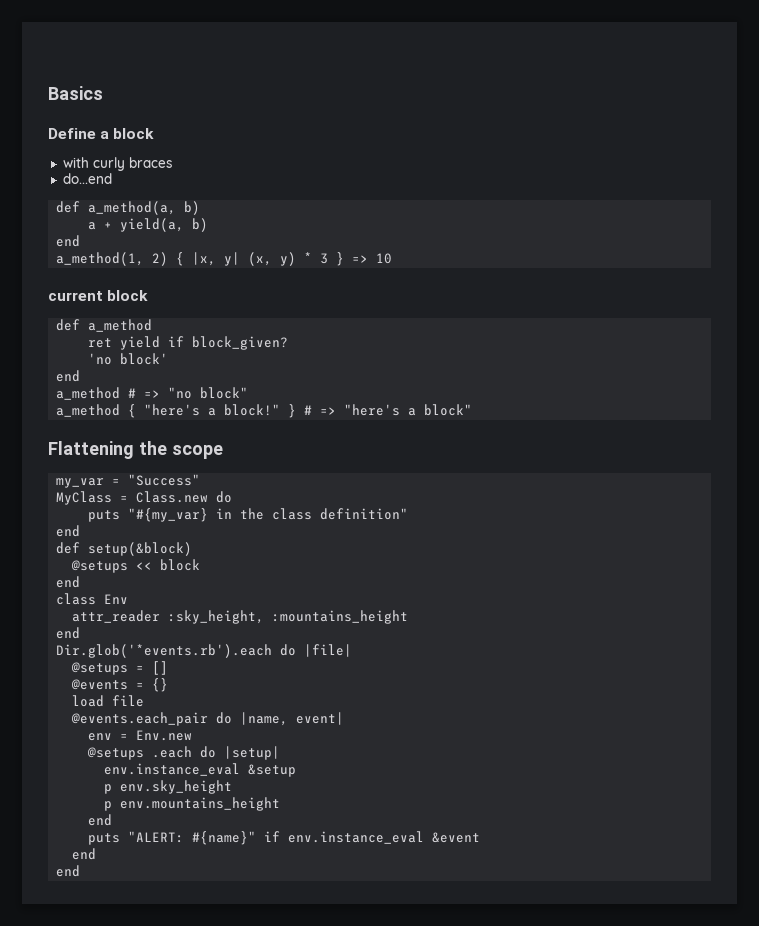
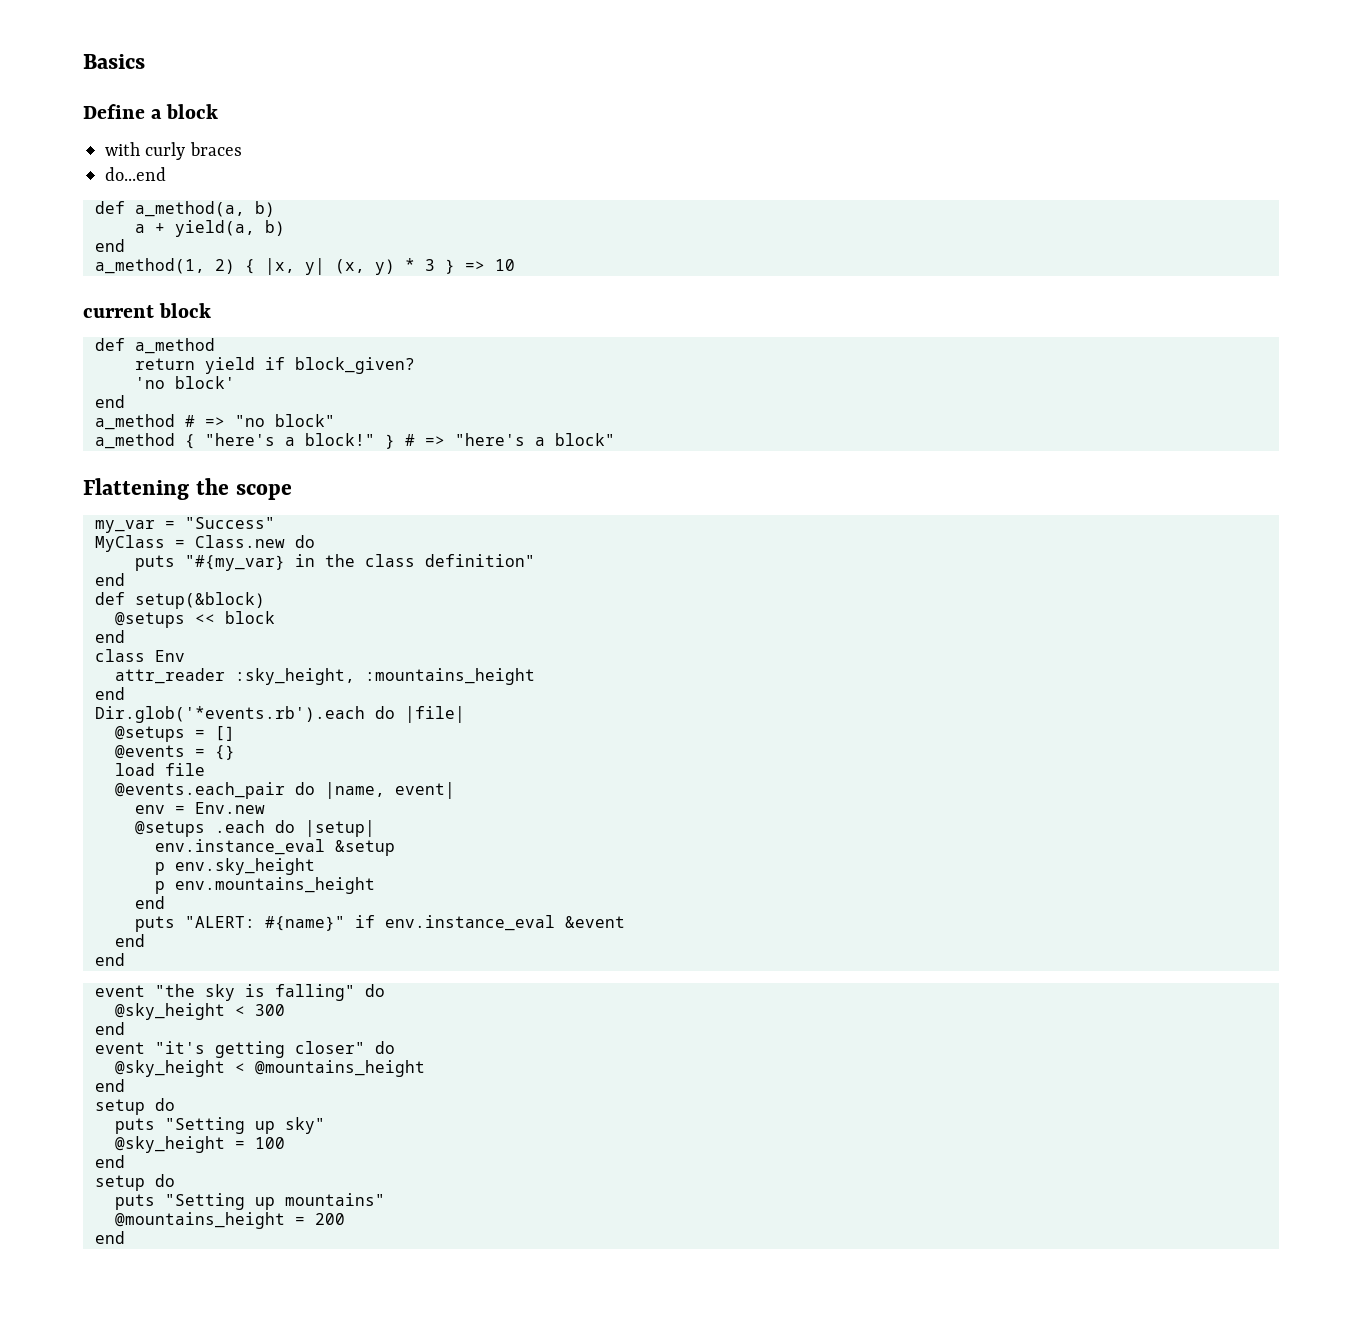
[88,338,113,348] ret -> [135,358,195,370] return
(81, 871) none -> [95,984,385,1001] [115,1003,285,1020] [95,1022,125,1035] [95,1041,395,1058] [115,1060,425,1077] [95,1079,125,1092] [95,1098,175,1115] [115,1117,325,1134] [115,1136,285,1153] [95,1155,125,1168] [95,1174,175,1191] [115,1193,385,1210] [115,1212,345,1229] [95,1231,125,1244] // event "the sky is falling" do // @sky_height < 300 // end // event "it's getting closer" do // @sky_height < @mountains_height // end // setup do // puts "Setting up sky" // @sky_height = 100 // end // setup do // puts "Setting up mountains" // @mountains_height = 200 // end

